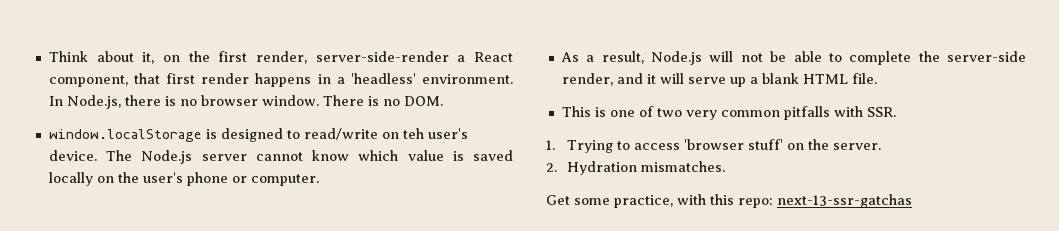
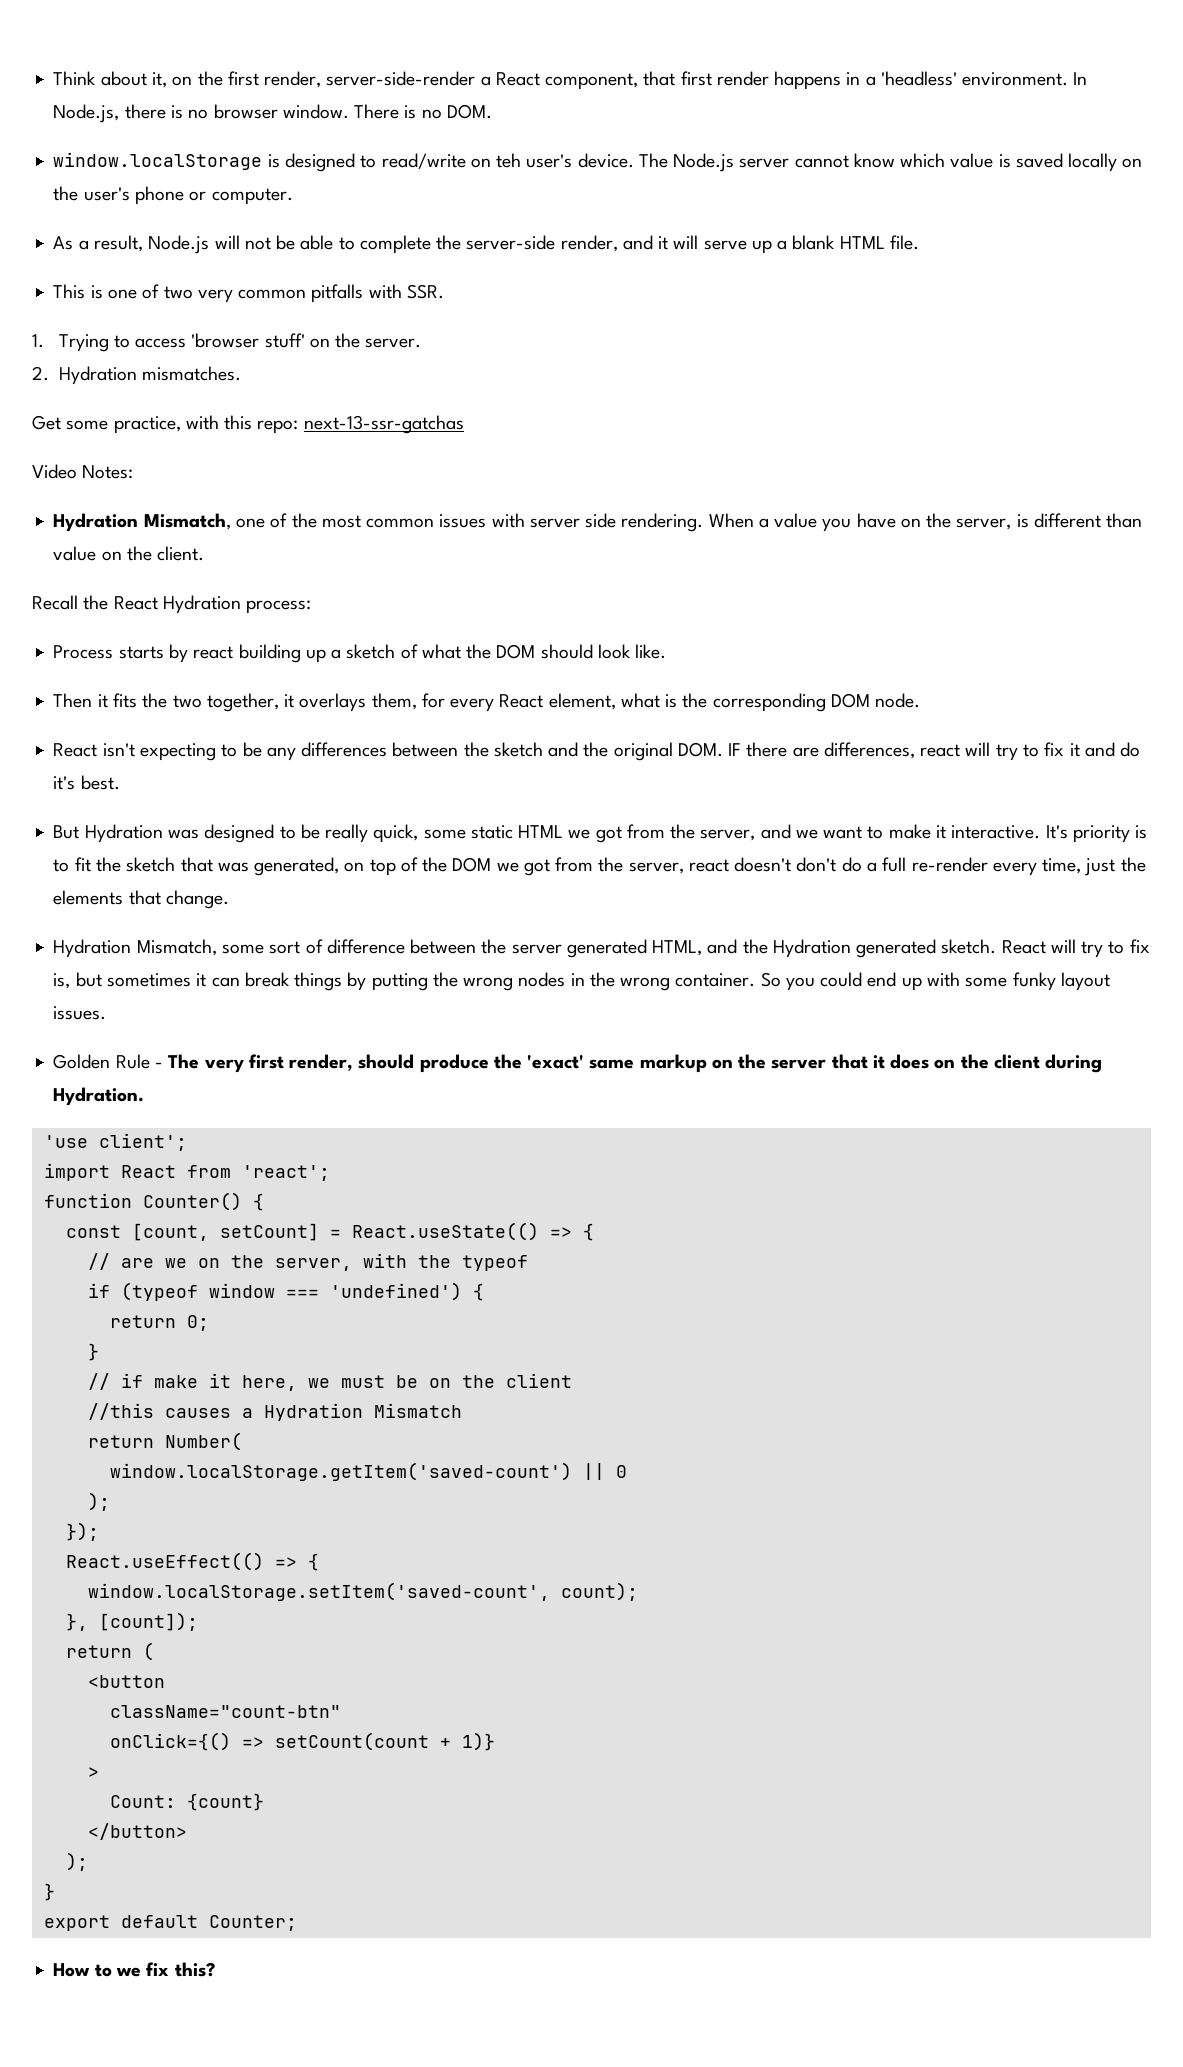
(912, 201) none -> [32,464,134,479] [53,513,1143,532] [53,546,205,561] [32,595,312,614] [53,644,667,663] [53,693,921,712] [53,742,1141,761] [53,775,120,790] [53,824,1148,843] [53,857,1146,876] [53,890,229,909] [53,939,1150,958] [53,972,1110,991] [53,1006,107,1020] [53,1054,1103,1073] [53,1087,145,1106] [43,1133,187,1151] [43,1163,330,1181] [43,1192,264,1211] [65,1222,594,1241] [87,1253,528,1271] [87,1282,484,1301] [109,1315,209,1331] [87,1343,99,1361] [87,1373,572,1391] [87,1403,462,1421] [87,1432,242,1451] [109,1462,627,1481] [87,1492,110,1511] [65,1522,99,1541] [65,1552,319,1571] [87,1582,638,1601] [65,1612,198,1631] [65,1642,154,1661] [87,1675,165,1688] [109,1705,341,1718] [109,1732,495,1751] [87,1767,99,1778] [109,1793,264,1811] [87,1823,187,1840] [65,1852,88,1871] [43,1883,55,1901] [43,1915,297,1931] [53,1962,215,1977] // Video Notes: // Hydration Mismatch, one of the most common issues with server side rendering. When a value you have on the server, is different than value on the client. // Recall the React Hydration process: // Process starts by react building up a sketch of what the DOM should look like. // Then it fits the two together, it overlays them, for every React element, what is the corresponding DOM node. // React isn't expecting to be any differences between the sketch and the original DOM. IF there are differences, react will try to fix it and do it's best. // But Hydration was designed to be really quick, some static HTML we got from the server, and we want to make it interactive. It's priority is to fit the sketch that was generated, on top of the DOM we got from the server, react doesn't don't do a full re-render every time, just the elements that change. // Hydration Mismatch, some sort of difference between the server generated HTML, and the Hydration generated sketch. React will try to fix is, but sometimes it can break things by putting the wrong nodes in the wrong container. So you could end up with some funky layout issues. // Golden Rule - The very first render, should produce the 'exact' same markup on the server that it does on the client during Hydration. // 'use client'; // import React from 'react'; // function Counter() { // const [count, setCount] = React.useState(() => { // // are we on the server, with the typeof // if (typeof window === 'undefined') { // return 0; // } // // if make it here, we must be on the client // //this causes a Hydration Mismatch // return Number( // window.localStorage.getItem('saved-count') || 0 // ); // }); // React.useEffect(() => { // window.localStorage.setItem('saved-count', count); // }, [count]); // return ( // <button // className="count-btn" // onClick={() => setCount(count + 1)} // > // Count: {count} // </button> // ); // } // export default Counter; // How to we fix this?

